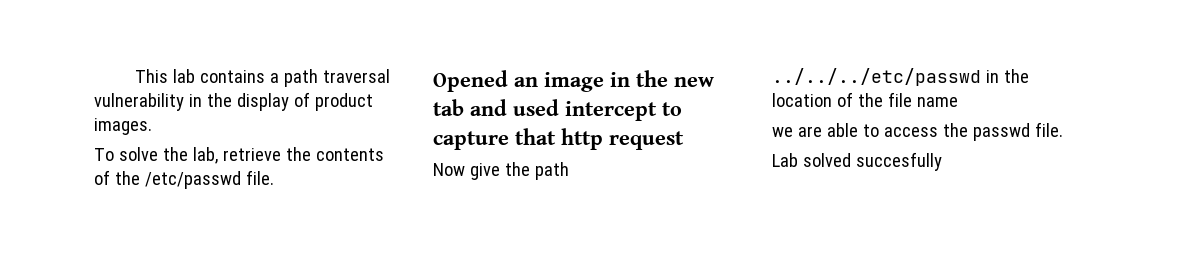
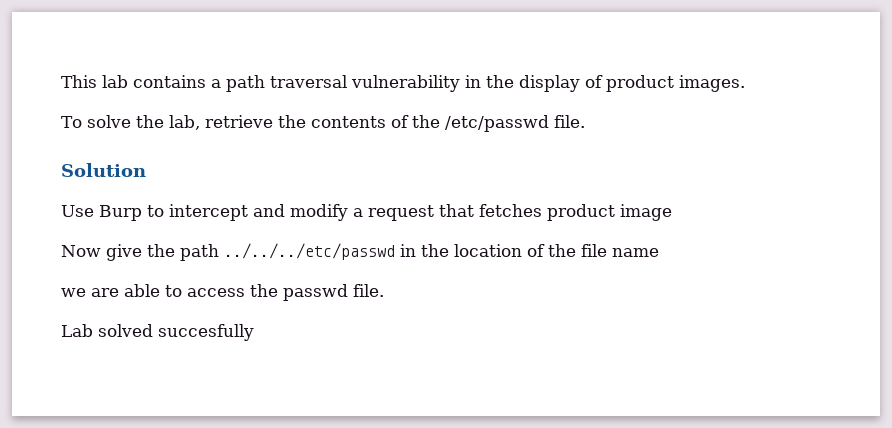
[433,70,714,92] [433,99,682,121] [433,128,684,150] Opened an image in the new tab and used intercept to capture that http request -> [61,163,146,177] [61,204,672,221] Solution // Use Burp to intercept and modify a request that fetches product image

